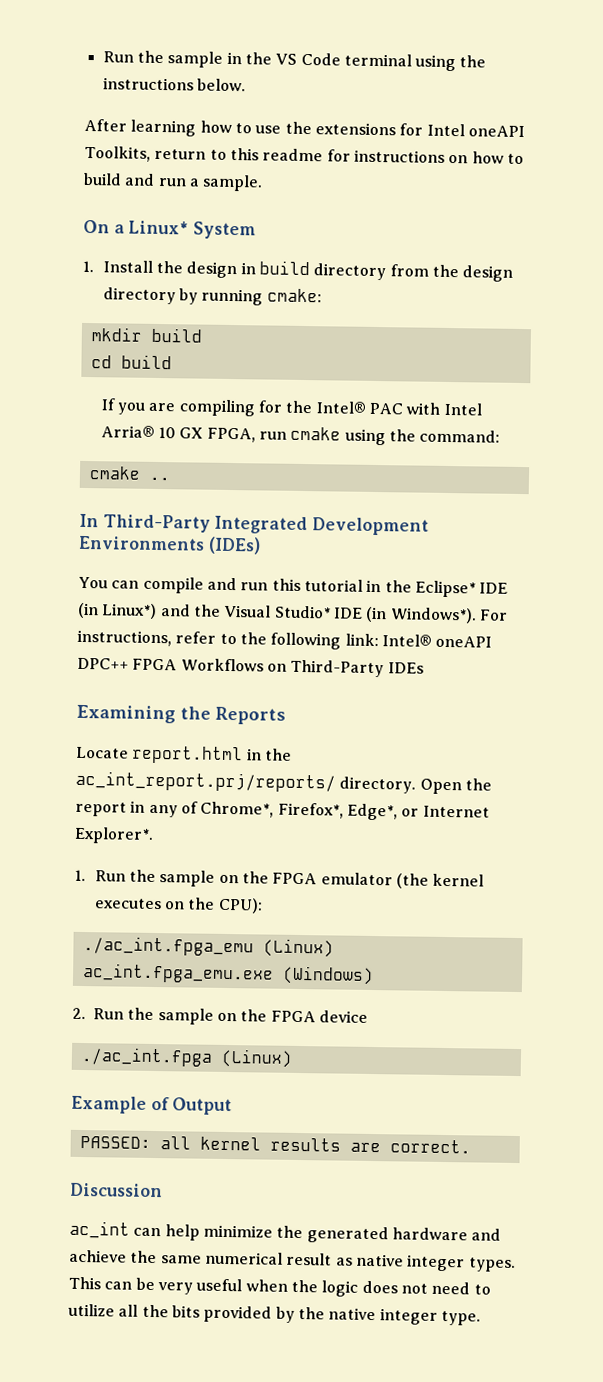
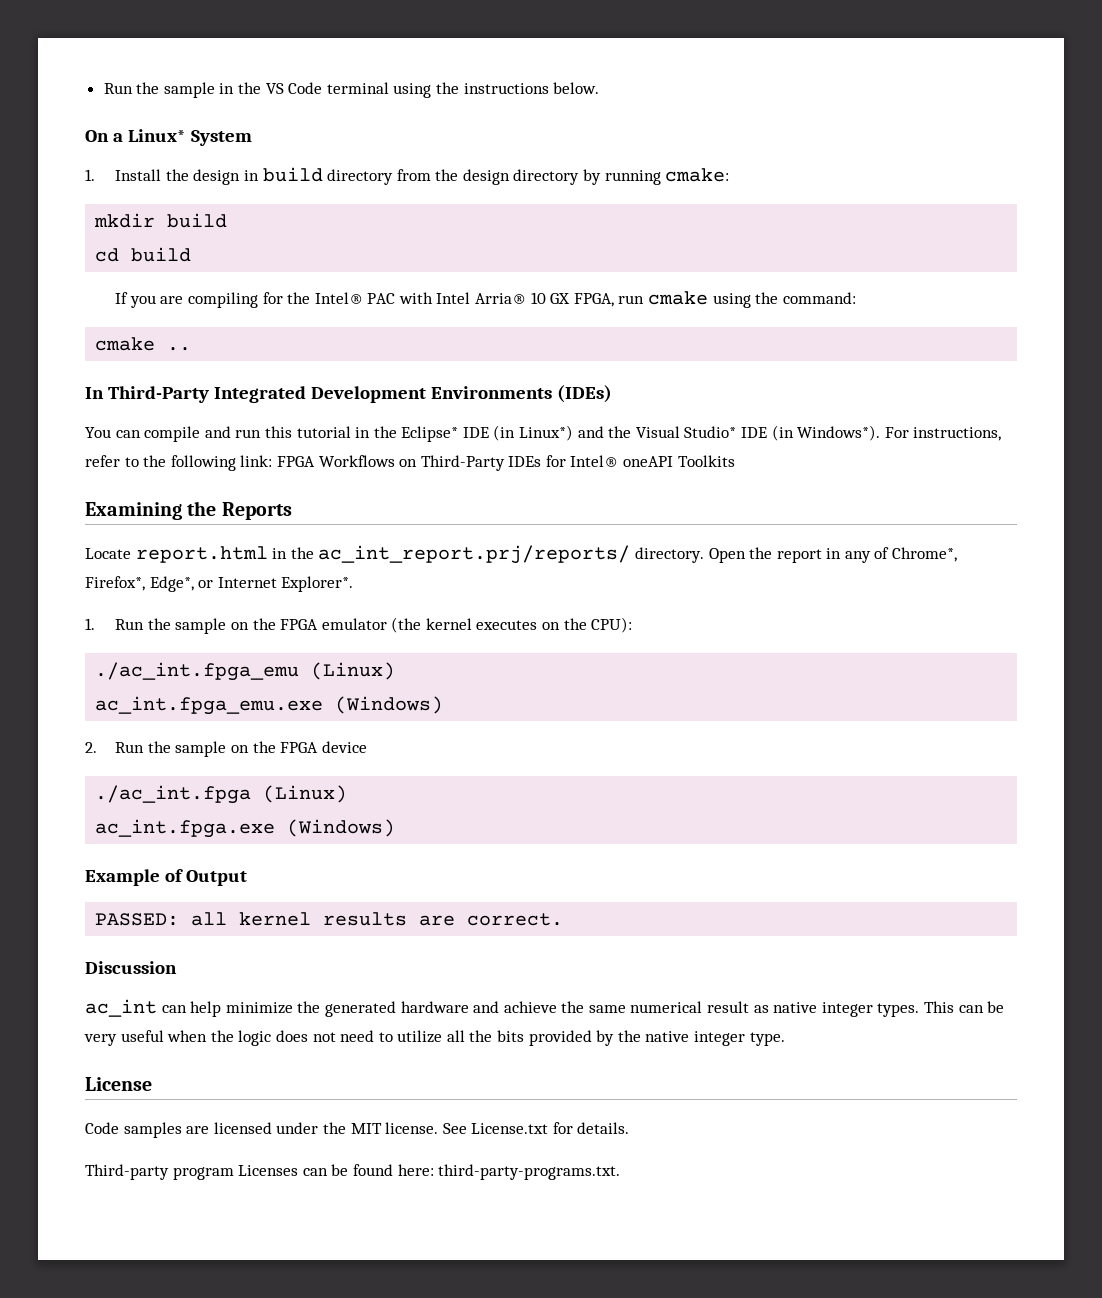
[84,118,525,138] [84,145,524,165] [83,172,264,192] // After learning how to use the extensions for Intel oneAPI Toolkits, return to this readme for instructions on how to build and run a sample. -> (600, 88) none
[381,634,493,648] [77,657,129,670] Intel® oneAPI DPC++ -> (273, 461) none
(424, 668) none -> [545,455,735,467] for Intel® oneAPI Toolkits
(293, 1058) none -> [95,819,396,838] // ac_int.fpga.exe (Windows)
(481, 1318) none -> [85,1077,152,1091] [85,1122,630,1138] [85,1164,621,1180] // License // Code samples are licensed under the MIT license. See License.txt for details. // Third-party program Licenses can be found here: third-party-programs.txt.

